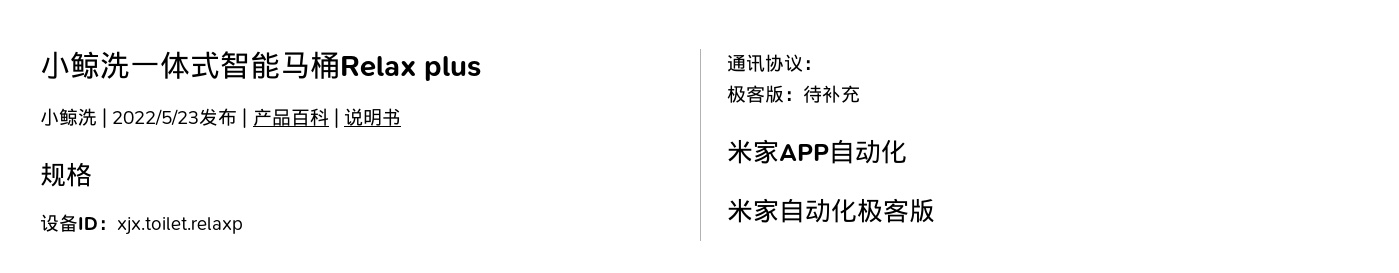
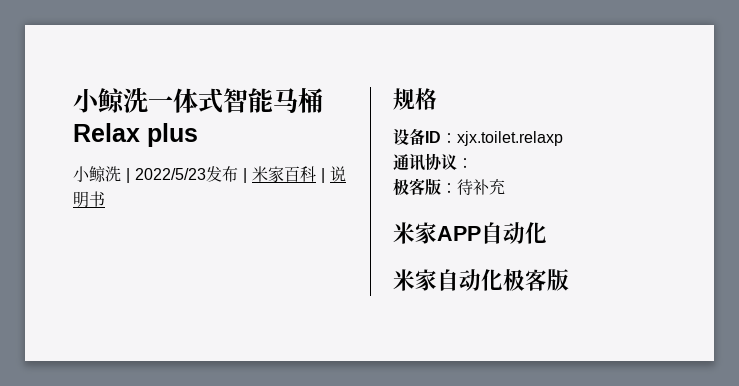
[252,108,291,126] 产品 -> [252,166,284,183] 米家

